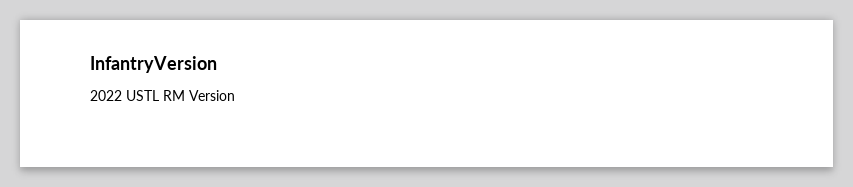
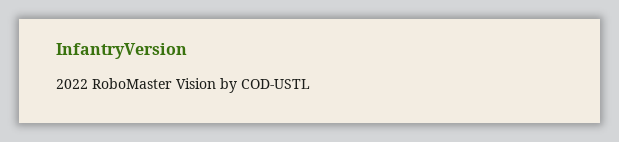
[126,90,235,101] USTL RM Version -> [92,78,310,93] RoboMaster Vision by COD-USTL

